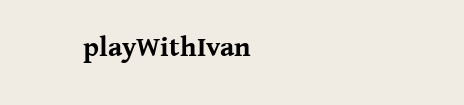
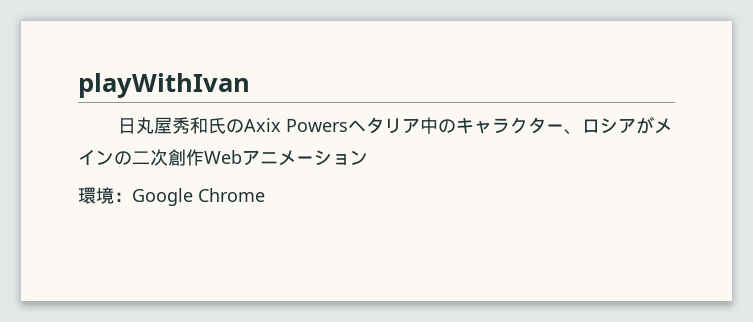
(251, 49) none -> [118,116,673,135] [78,149,368,166] [78,187,265,206] // 日丸屋秀和氏のAxix Powersヘタリア中のキャラクター、ロシアがメインの二次創作Webアニメーション // 環境：Google Chrome

